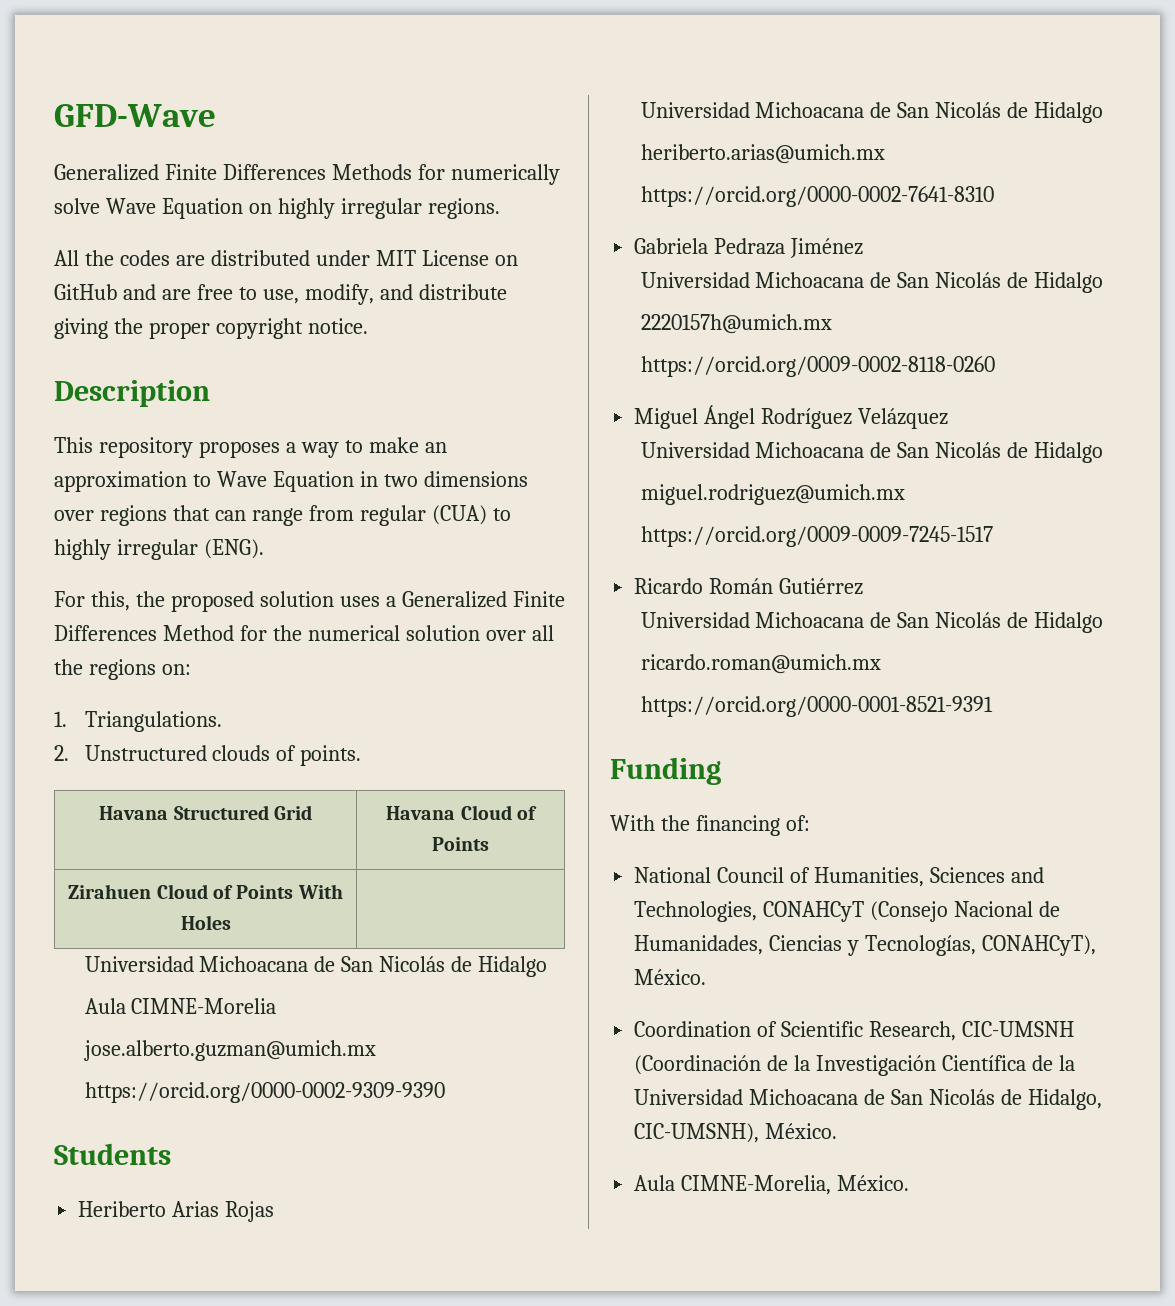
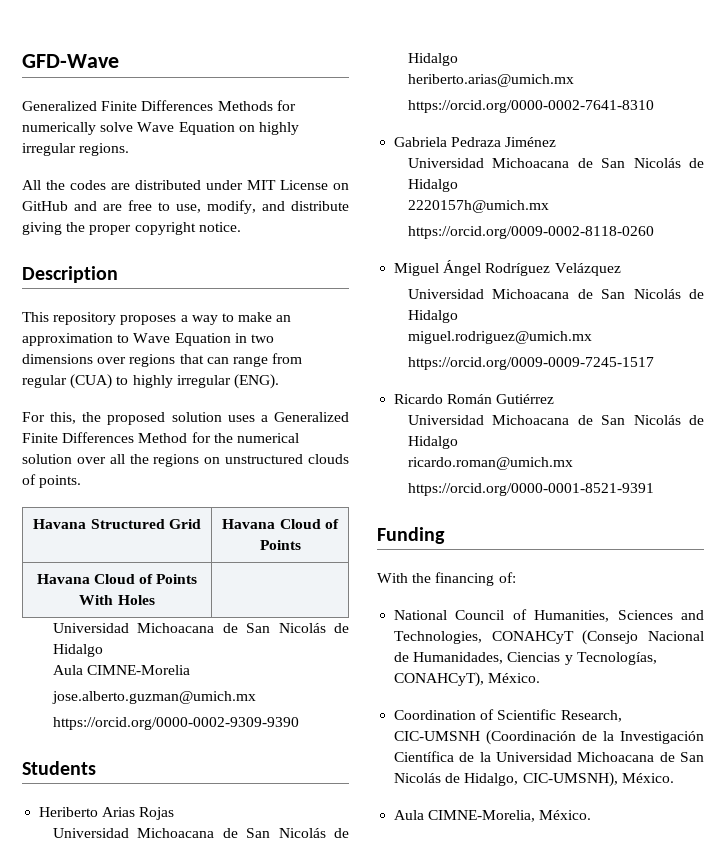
[161,664,191,675] [54,711,222,732] [54,745,207,761] on: // 1. Triangulations. // 2. Unstructured -> [204,454,304,464] on unstructured
[68,884,152,899] Zirahuen -> [36,574,90,584] Havana

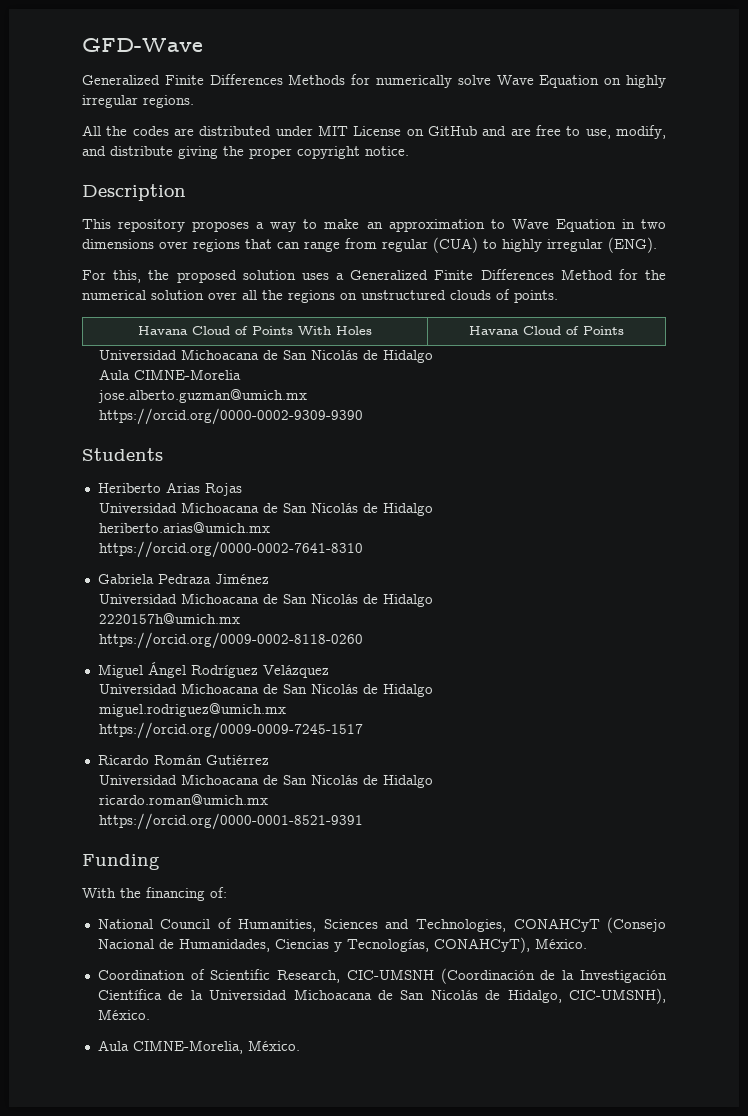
[33,519,201,529] [222,519,339,529] [259,540,301,550] // Havana Structured Grid | Havana Cloud of Points -> (558, 296) none
(155, 600) none -> [469,326,624,335] Havana Cloud of Points

